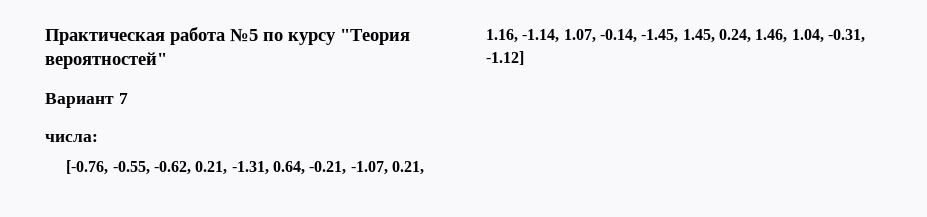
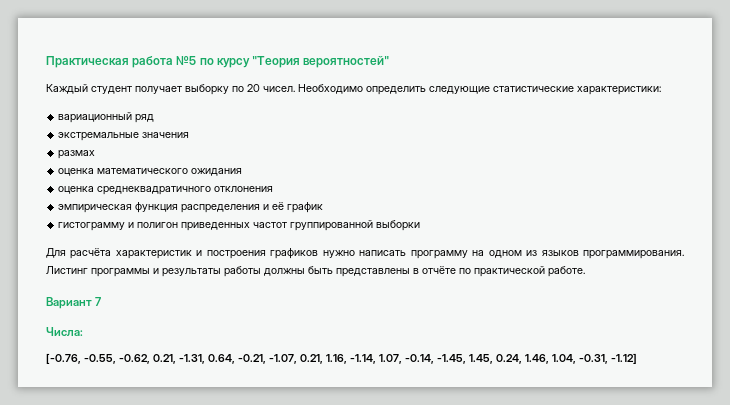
(167, 60) none -> [46,84,661,95] [58,112,155,123] [58,132,190,141] [58,150,96,159] [58,168,243,176] [58,186,274,195] [58,202,324,213] [58,220,421,231] [46,248,684,259] [46,266,585,277] // Каждый студент получает выборку по 20 чисел. Необходимо определить следующие статистические характеристики: // вариационный ряд // экстремальные значения // размах // оценка математического ожидания // оценка среднеквадратичного отклонения // эмпирическая функция распределения и её график // гистограмму и полигон приведенных частот группированной выборки // Для расчёта характеристик и построения графиков нужно написать программу на одном из языков программирования. Листинг программы и результаты работы должны быть представлены в отчёте по практической работе.
[45,134,98,142] числа: -> [46,327,83,336] Числа:

